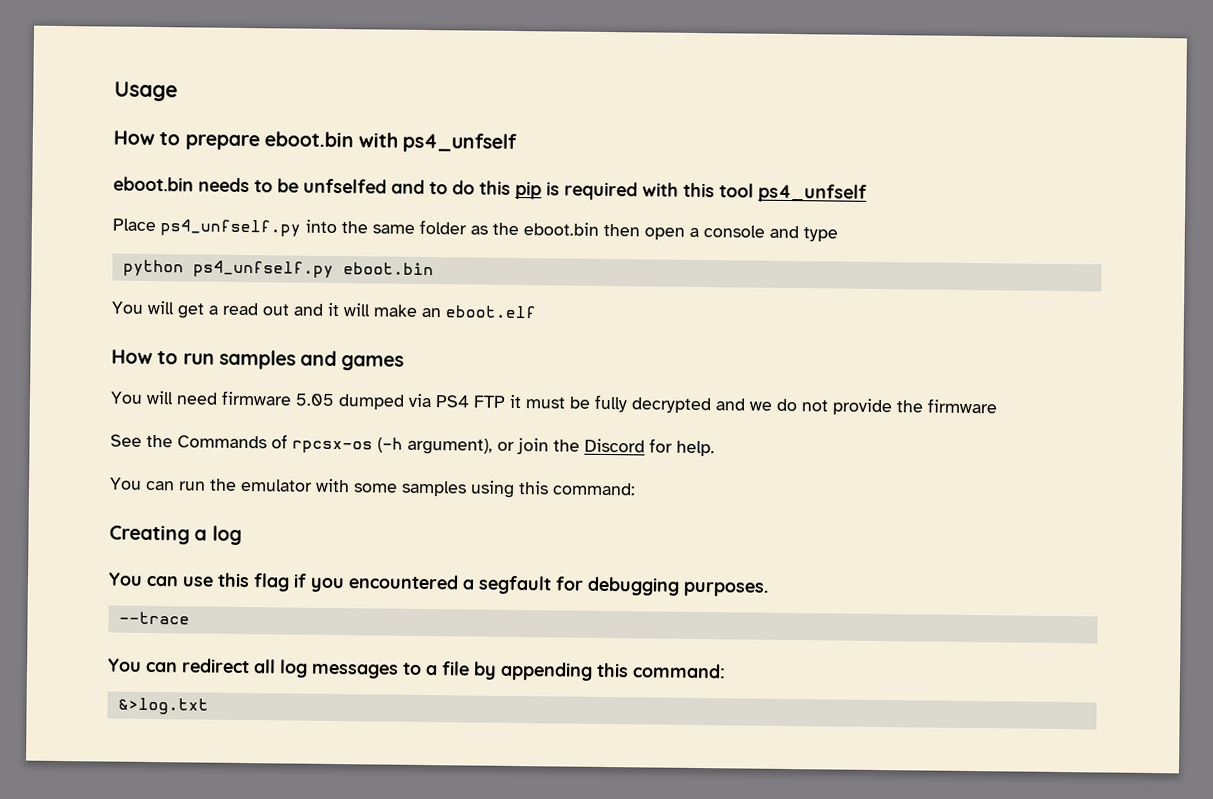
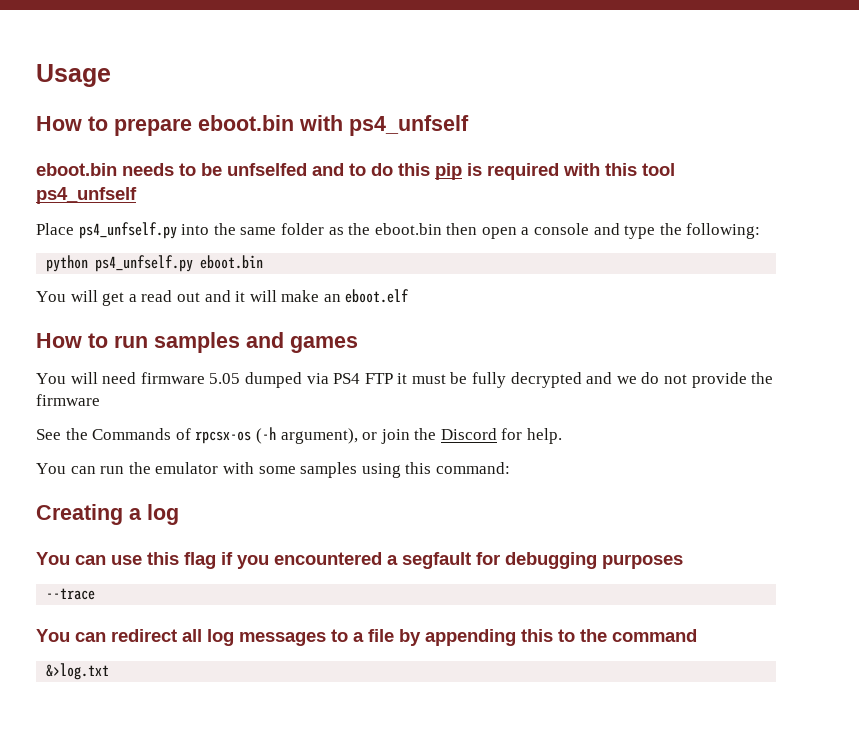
(838, 234) none -> [659,223,761,239] the following:
[683,581,768,597] purposes. -> [602,554,683,569] purposes
[632,663,726,679] command: -> [558,629,697,642] to the command

